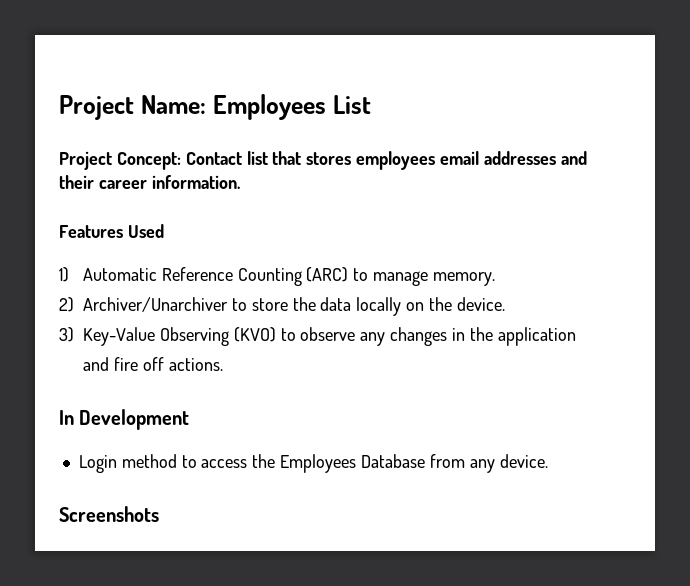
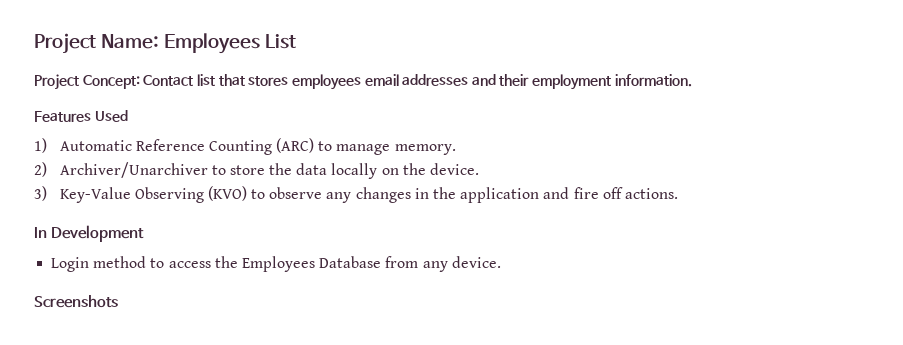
[98,180,147,189] career -> [532,74,612,90] employment

